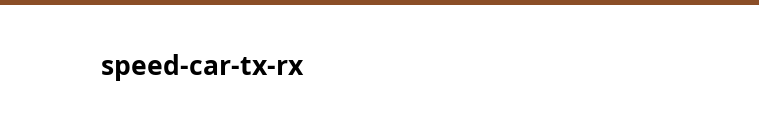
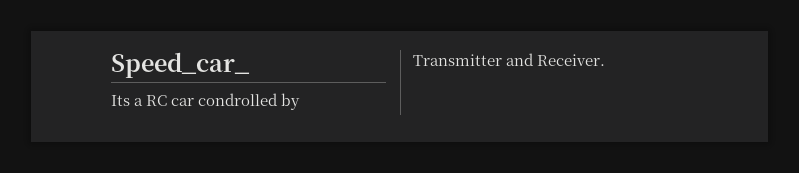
[101,54,304,81] speed-car-tx-rx -> [111,52,250,78] [111,93,301,110] [413,53,606,66] Speed_car_ // Its a RC car condrolled by Transmitter and Receiver.

